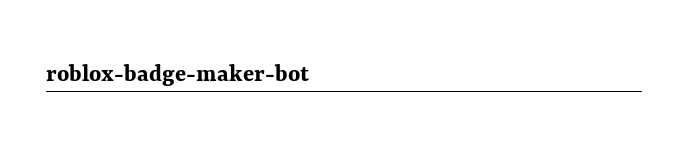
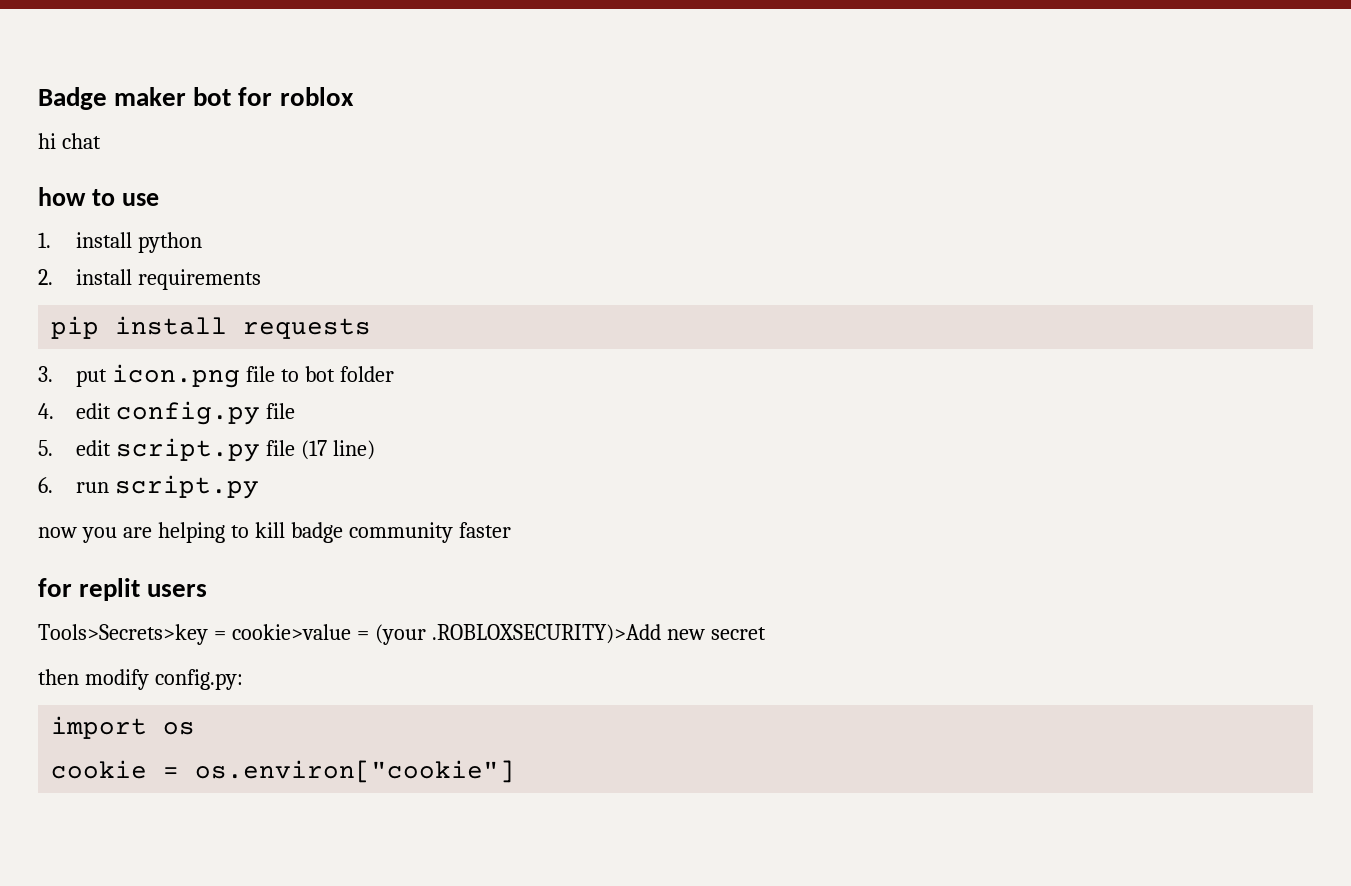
[46,64,309,86] roblox-badge-maker-bot -> [38,87,354,110] [38,133,101,149] [38,187,159,206] [38,232,203,253] [38,269,262,290] [51,316,372,339] [38,364,394,388] [38,401,296,425] [38,438,376,462] [38,475,260,499] [38,522,511,543] [38,578,208,601] [38,624,766,645] [38,669,243,690] [51,716,196,739] [51,760,516,783] Badge maker bot for roblox // hi chat // how to use // 1. install python // 2. install requirements // pip install requests // 3. put icon.png file to bot folder // 4. edit config.py file // 5. edit script.py file (17 line) // 6. run script.py // now you are helping to kill badge community faster // for replit users // Tools>Secrets>key = cookie>value = (your .ROBLOXSECURITY)>Add new secret // then modify config.py: // import os // cookie = os.environ["cookie"]

